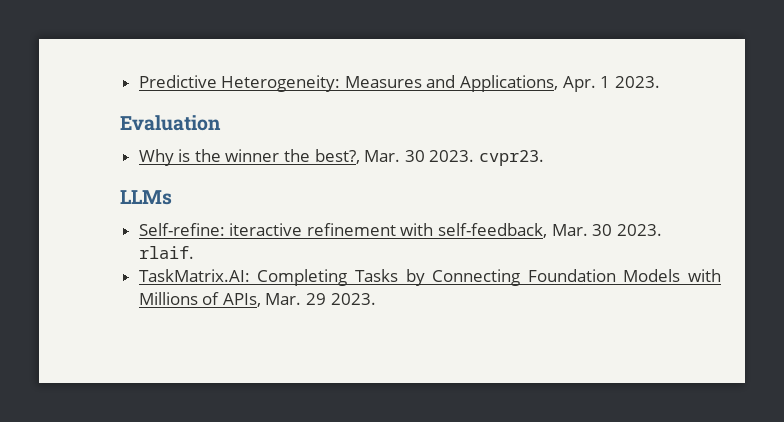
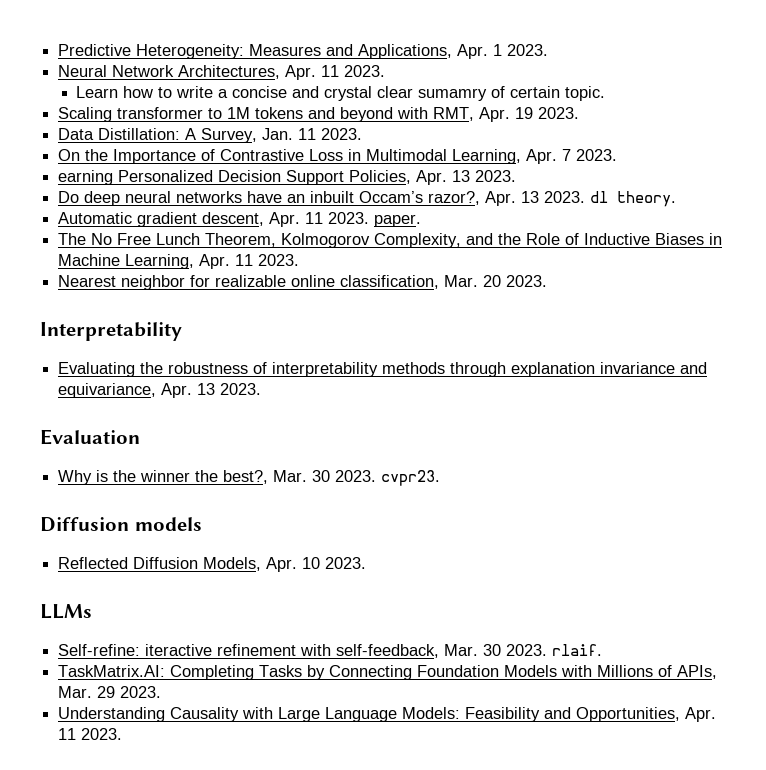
(660, 82) none -> [58,65,386,80] [76,86,606,101] [58,107,580,122] [58,128,363,143] [58,149,618,164] [58,170,517,185] [58,191,677,207] [58,212,422,227] [58,233,723,248] [58,254,300,269] [58,275,548,290] [40,322,182,341] [58,362,708,377] [58,383,262,398] // Neural Network Architectures, Apr. 11 2023. // Learn how to write a concise and crystal clear sumamry of certain topic. // Scaling transformer to 1M tokens and beyond with RMT, Apr. 19 2023. // Data Distillation: A Survey, Jan. 11 2023. // On the Importance of Contrastive Loss in Multimodal Learning, Apr. 7 2023. // earning Personalized Decision Support Policies, Apr. 13 2023. // Do deep neural networks have an inbuilt Occam’s razor?, Apr. 13 2023. dl theory. // Automatic gradient descent, Apr. 11 2023. paper. // The No Free Lunch Theorem, Kolmogorov Complexity, and the Role of Inductive Biases in Machine Learning, Apr. 11 2023. // Nearest neighbor for realizable online classification, Mar. 20 2023. // Interpretability // Evaluating the robustness of interpretability methods through explanation invariance and equivariance, Apr. 13 2023.
(545, 158) none -> [40,517,202,532] [58,557,367,572] // Diffusion models // Reflected Diffusion Models, Apr. 10 2023.
(376, 299) none -> [58,707,717,722] [58,728,123,740] // Understanding Causality with Large Language Models: Feasibility and Opportunities, Apr. 11 2023.

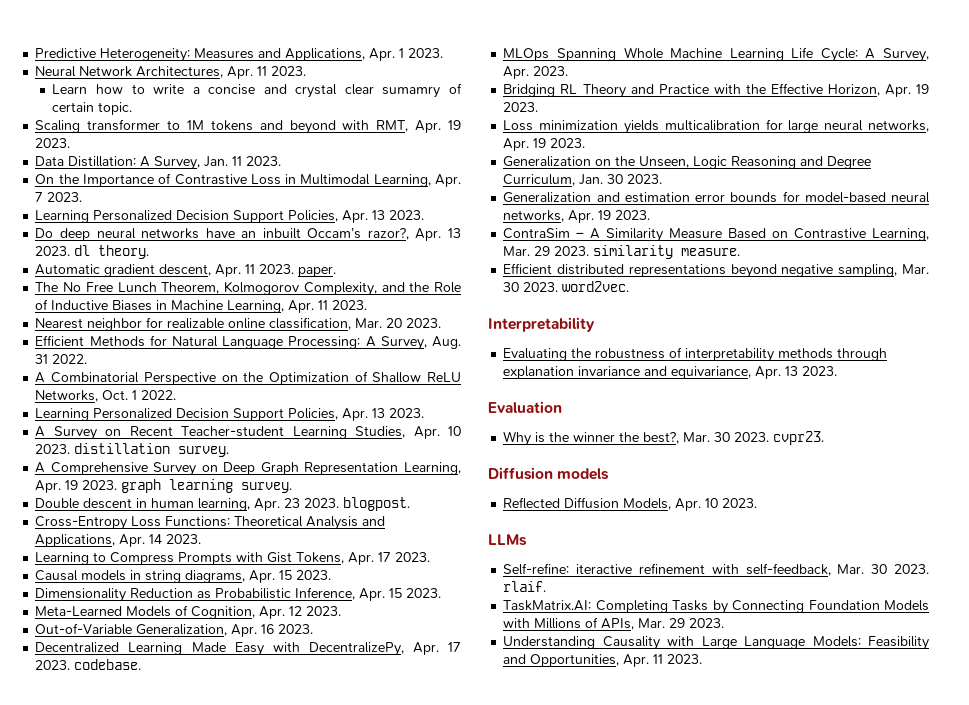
[58,170,114,185] earning -> [35,210,90,223] Learning
(548, 281) none -> [35,335,461,350] [35,354,88,364] [35,371,461,385] [35,390,177,402] [35,408,425,421] [35,426,461,440] [35,443,230,457] [35,462,461,476] [35,479,293,493] [35,497,411,511] [35,516,386,530] [35,534,202,547] [35,552,431,565] [35,570,332,583] [35,587,442,602] [35,605,342,619] [35,623,314,637] [35,642,461,656] [35,659,142,670] [503,47,929,62] [503,66,569,79] [503,83,929,98] [503,102,539,112] [503,119,930,134] [503,138,586,151] [503,156,872,169] [503,174,663,186] [503,191,930,203] [503,210,651,223] [503,228,929,242] [503,245,741,259] [503,263,929,278] [503,281,630,292] // Efficient Methods for Natural Language Processing: A Survey, Aug. 31 2022. // A Combinatorial Perspective on the Optimization of Shallow ReLU Networks, Oct. 1 2022. // Learning Personalized Decision Support Policies, Apr. 13 2023. // A Survey on Recent Teacher-student Learning Studies, Apr. 10 2023. distillation survey. // A Comprehensive Survey on Deep Graph Representation Learning, Apr. 19 2023. graph learning survey. // Double descent in human learning, Apr. 23 2023. blogpost. // Cross-Entropy Loss Functions: Theoretical Analysis and Applications, Apr. 14 2023. // Learning to Compress Prompts with Gist Tokens, Apr. 17 2023. // Causal models in string diagrams, Apr. 15 2023. // Dimensionality Reduction as Probabilistic Inference, Apr. 15 2023. // Meta-Learned Models of Cognition, Apr. 12 2023. // Out-of-Variable Generalization, Apr. 16 2023. // Decentralized Learning Made Easy with DecentralizePy, Apr. 17 2023. codebase. // MLOps Spanning Whole Machine Learning Life Cycle: A Survey, Apr. 2023. // Bridging RL Theory and Practice with the Effective Horizon, Apr. 19 2023. // Loss minimization yields multicalibration for large neural networks, Apr. 19 2023. // Generalization on the Unseen, Logic Reasoning and Degree Curriculum, Jan. 30 2023. // Generalization and estimation error bounds for model-based neural networks, Apr. 19 2023. // ContraSim – A Similarity Measure Based on Contrastive Learning, Mar. 29 2023. similarity measure. // Efficient distributed representations beyond negative sampling, Mar. 30 2023. word2vec.

